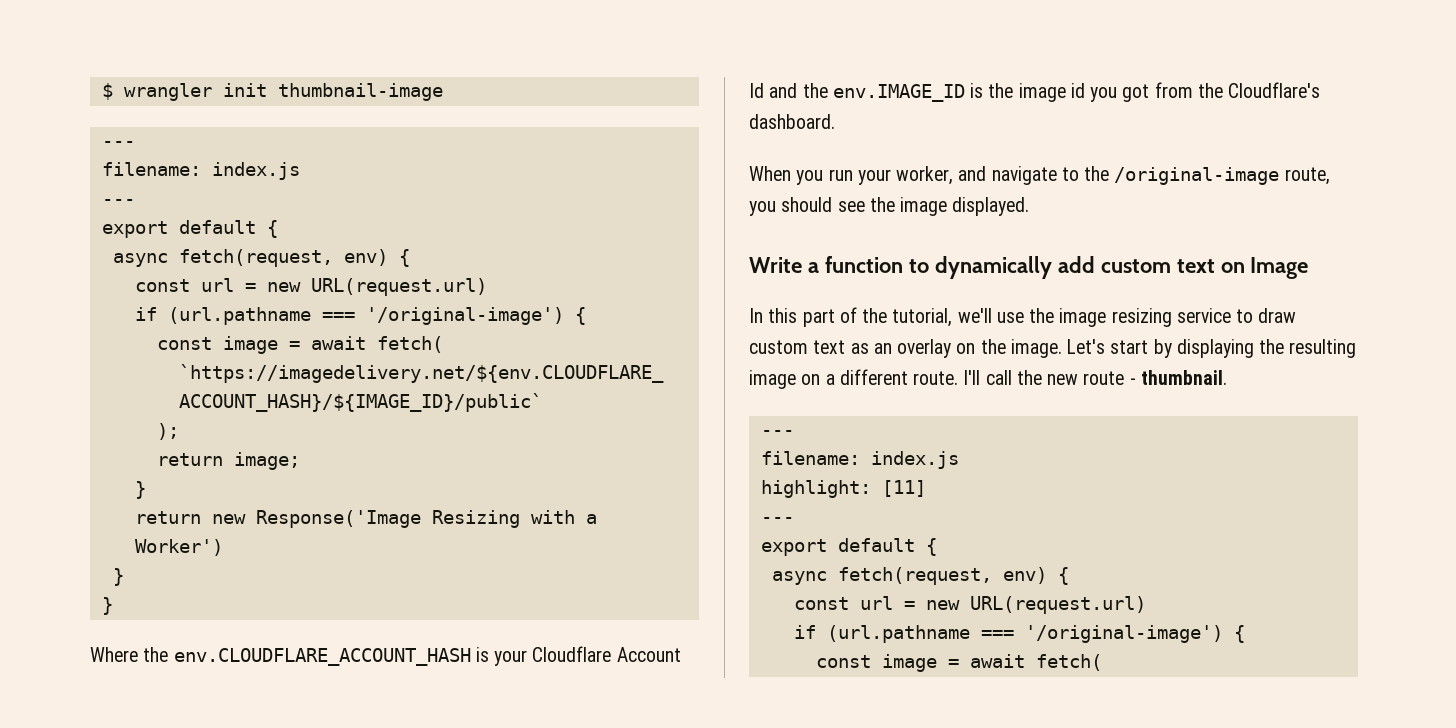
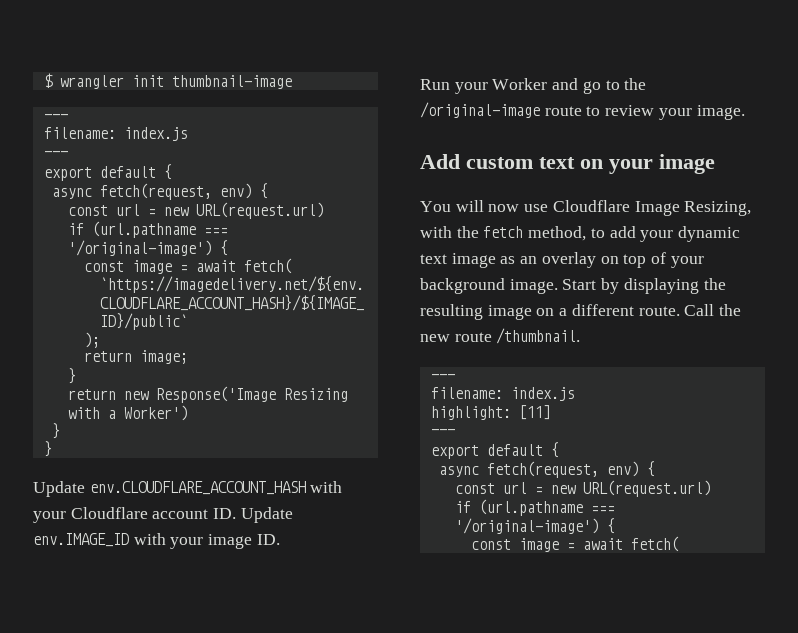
[90,646,681,666] [749,82,1321,102] [749,114,835,129] [749,166,1330,185] [749,197,1030,216] [749,256,1309,279] [749,307,1297,327] [749,339,1149,358] Where the env.CLOUDFLARE_ACCOUNT_HASH is your Cloudflare Account Id and the env.IMAGE_ID is the image id you got from the Cloudflare's dashboard. // When you run your worker, and navigate to the /original-image route, you should see the image displayed. // Write a function to dynamically add custom text on Image // In this part of the tutorial, we'll use the image resizing service to draw custom text as an overlay on the image. Let's start -> [33,481,343,497] [33,507,293,523] [33,533,280,549] [420,78,647,94] [420,102,745,120] [420,154,715,174] [420,200,752,216] [420,226,741,242] [420,252,704,268] [420,278,597,294] Update env.CLOUDFLARE_ACCOUNT_HASH with your Cloudflare account ID. Update env.IMAGE_ID with your image ID. // Run your Worker and go to the /original-image route to review your image. // Add custom text on your image // You will now use Cloudflare Image Resizing, with the fetch method, to add your dynamic text image as an overlay on top of your background image. Start
[963,370,1012,385] I'll call -> [684,304,715,316] Call
[1129,370,1227,385] - thumbnail. -> [496,328,581,344] /thumbnail.

